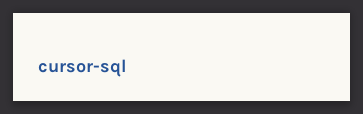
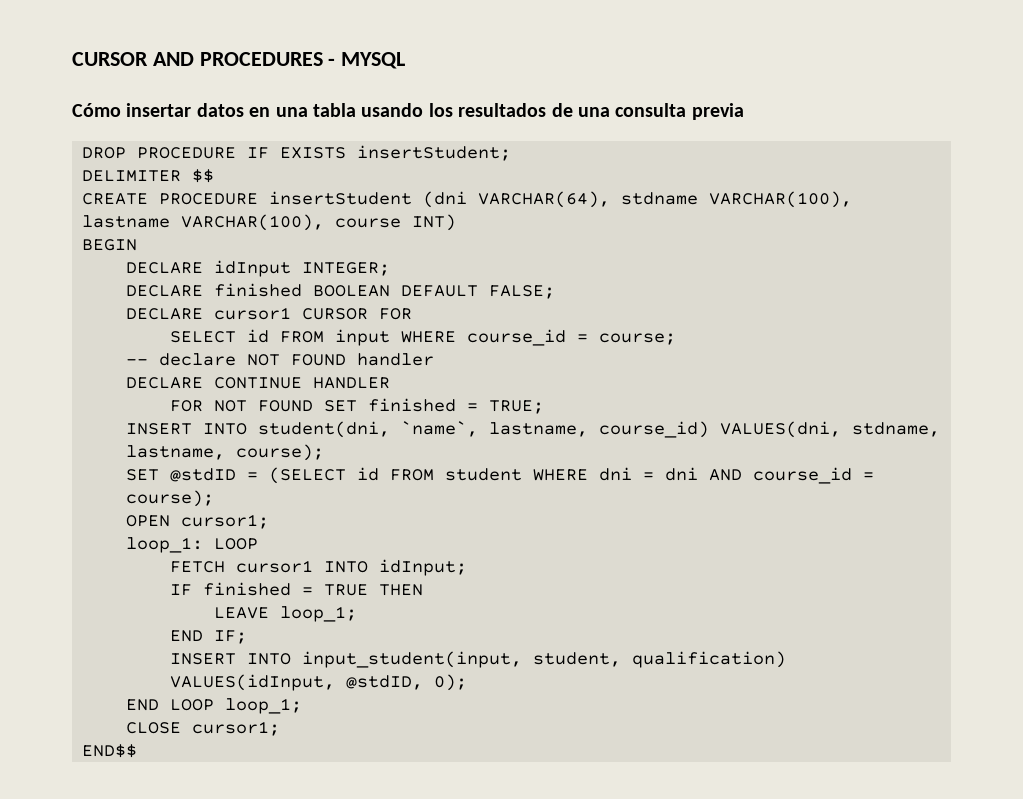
[38,59,126,77] cursor-sql -> [72,52,406,69] [72,103,744,120] [82,145,512,161] [82,169,215,183] [82,191,853,208] [82,214,457,231] [82,239,138,251] [126,260,391,277] [126,283,556,299] [126,307,413,320] [170,329,677,346] [126,353,435,366] [126,377,391,389] [170,398,545,414] [126,421,941,438] [126,444,325,461] [126,467,875,484] [126,490,215,507] [126,514,270,529] [126,537,259,553] [170,559,468,576] [170,582,424,596] [214,606,358,622] [170,630,248,644] [170,651,787,668] [170,674,468,691] [126,698,303,714] [126,721,281,736] [82,744,138,758] CURSOR AND PROCEDURES - MYSQL // Cómo insertar datos en una tabla usando los resultados de una consulta previa // DROP PROCEDURE IF EXISTS insertStudent; // DELIMITER $$ // CREATE PROCEDURE insertStudent (dni VARCHAR(64), stdname VARCHAR(100), lastname VARCHAR(100), course INT) // BEGIN // DECLARE idInput INTEGER; // DECLARE finished BOOLEAN DEFAULT FALSE; // DECLARE cursor1 CURSOR FOR // SELECT id FROM input WHERE course_id = course; // -- declare NOT FOUND handler // DECLARE CONTINUE HANDLER // FOR NOT FOUND SET finished = TRUE; // INSERT INTO student(dni, `name`, lastname, course_id) VALUES(dni, stdname, lastname, course); // SET @stdID = (SELECT id FROM student WHERE dni = dni AND course_id = course); // OPEN cursor1; // loop_1: LOOP // FETCH cursor1 INTO idInput; // IF finished = TRUE THEN // LEAVE loop_1; // END IF; // INSERT INTO input_student(input, student, qualification) VALUES(idInput, @stdID, 0); // END LOOP loop_1; // CLOSE cursor1; // END$$

